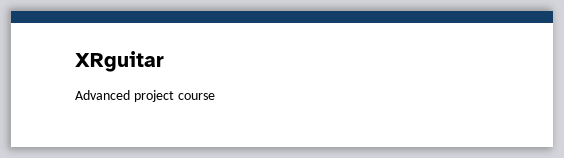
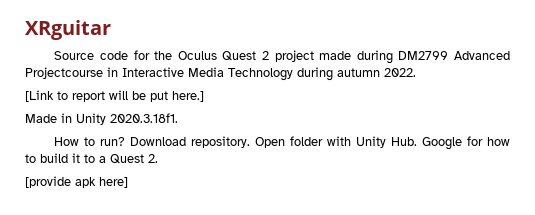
[75,90,215,102] Advanced project course -> [54,50,510,64] [25,67,416,81] [25,90,204,102] [25,113,178,125] [54,136,510,150] [25,153,158,164] [25,176,128,188] Source code for the Oculus Quest 2 project made during DM2799 Advanced Projectcourse in Interactive Media Technology during autumn 2022. // [Link to report will be put here.] // Made in Unity 2020.3.18f1. // How to run? Download repository. Open folder with Unity Hub. Google for how to build it to a Quest 2. // [provide apk here]

